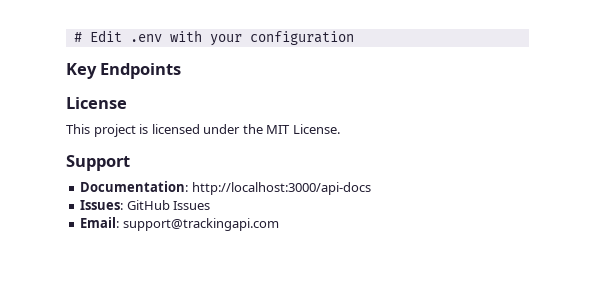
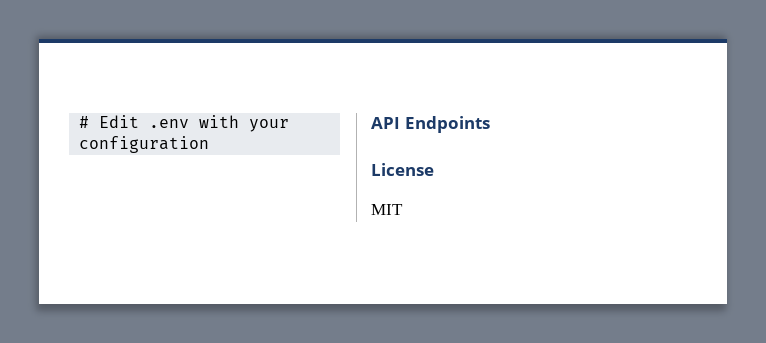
[66,63,97,79] Key -> [371,117,400,129] API
[66,124,340,137] [66,155,130,171] [80,181,371,195] [80,200,211,210] [80,217,279,231] This project is licensed under the MIT License. // Support // Documentation: http://localhost:3000/api-docs // Issues: GitHub Issues // Email: support@trackingapi.com -> [371,204,403,215] MIT

